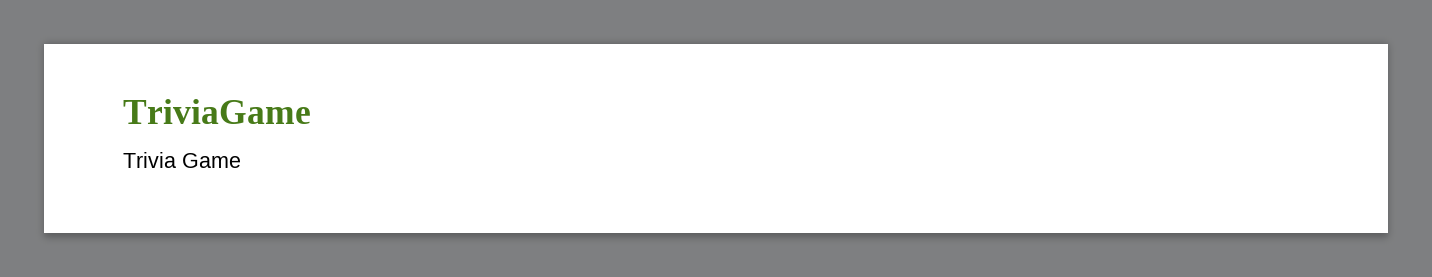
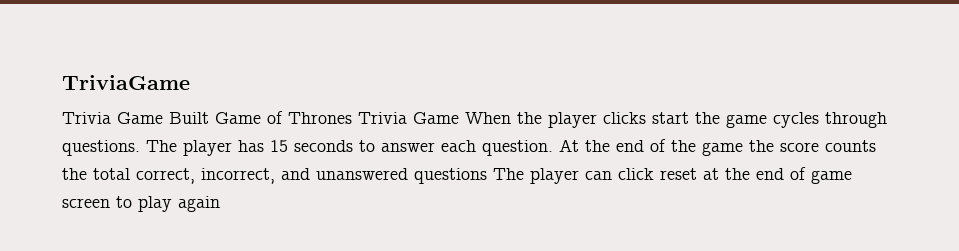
(241, 160) none -> [169,111,887,128] [62,139,876,156] [62,167,852,184] [62,196,220,212] Built Game of Thrones Trivia Game When the player clicks start the game cycles through questions. The player has 15 seconds to answer each question. At the end of the game the score counts the total correct, incorrect, and unanswered questions The player can click reset at the end of game screen to play again

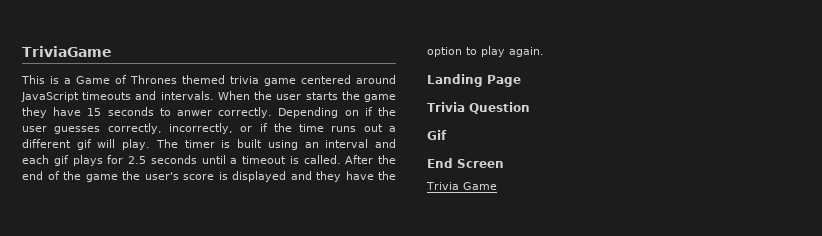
[62,111,887,128] [62,139,579,156] Trivia Game Built Game of Thrones Trivia Game When the player clicks start the game cycles through questions. The player has 15 seconds to answer each question. At -> [21,75,396,86] [21,91,397,102] [22,107,397,118] [22,123,397,134] [22,139,397,150] [22,155,374,166] This is a Game of Thrones themed trivia game centered around JavaScript timeouts and intervals. When the user starts the game they have 15 seconds to anwer correctly. Depending on if the user guesses correctly, incorrectly, or if the time runs out a different gif will play. The timer is built using an interval and each gif plays for 2.5 seconds until a timeout is called. After
[780,140,876,152] [62,167,852,184] [62,196,220,212] score counts the total correct, incorrect, and unanswered questions The player can click reset at the end of game screen to play again -> [144,171,396,182] [427,46,544,57] [427,74,521,87] [427,102,530,114] [427,130,447,140] [427,158,504,168] [426,182,497,190] user's score is displayed and they have the option to play again. // Landing Page // Trivia Question // Gif // End Screen // Trivia Game

